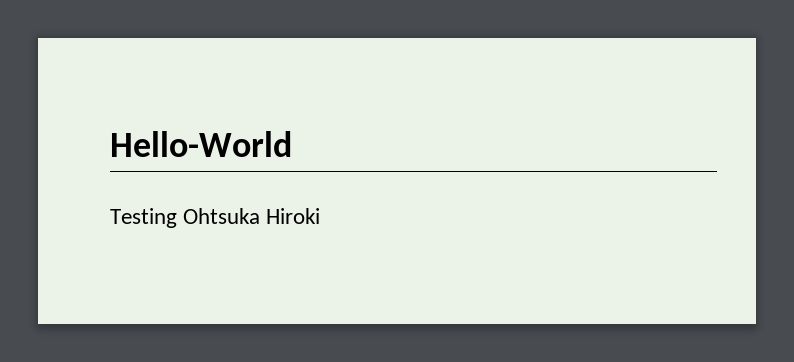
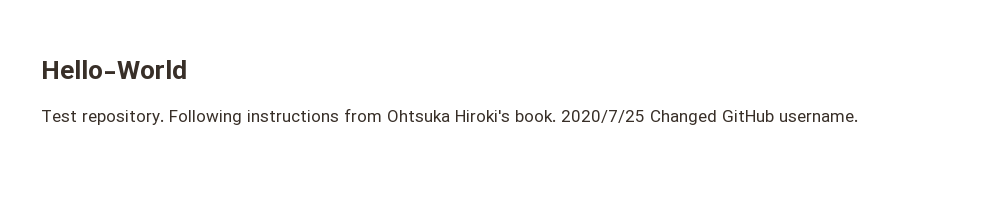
[110,208,321,228] Testing Ohtsuka Hiroki -> [41,108,858,125] Test repository. Following instructions from Ohtsuka Hiroki's book. 2020/7/25 Changed GitHub username.

